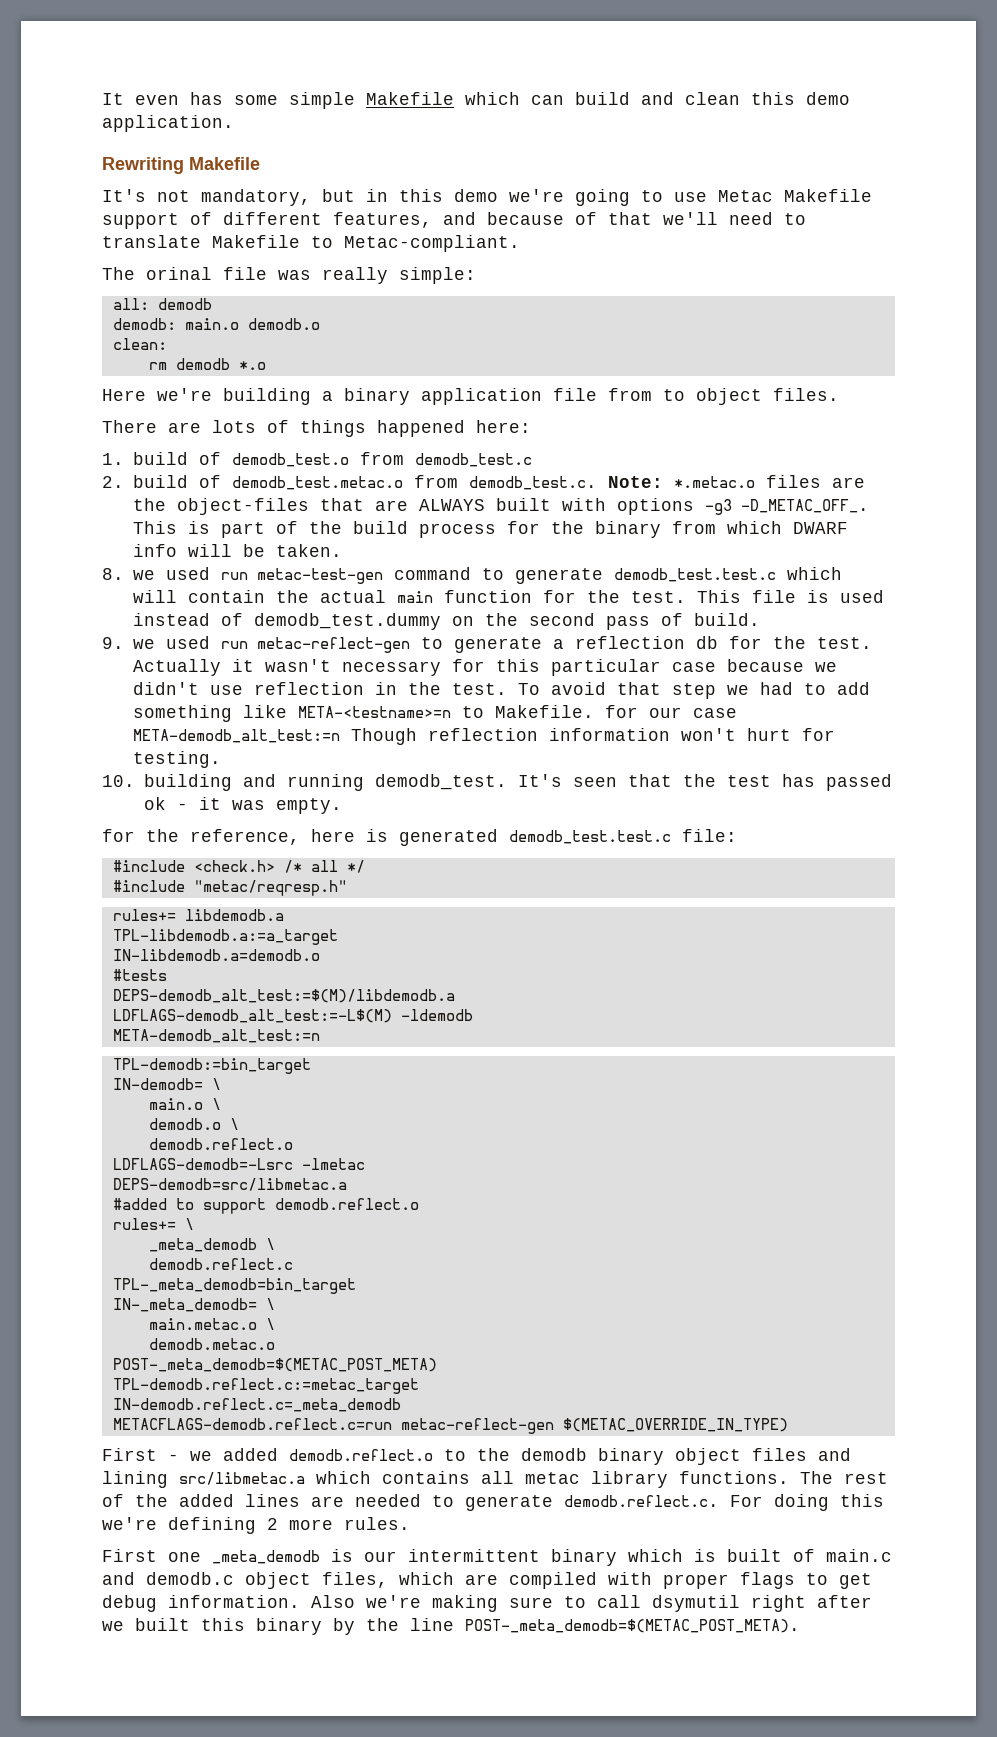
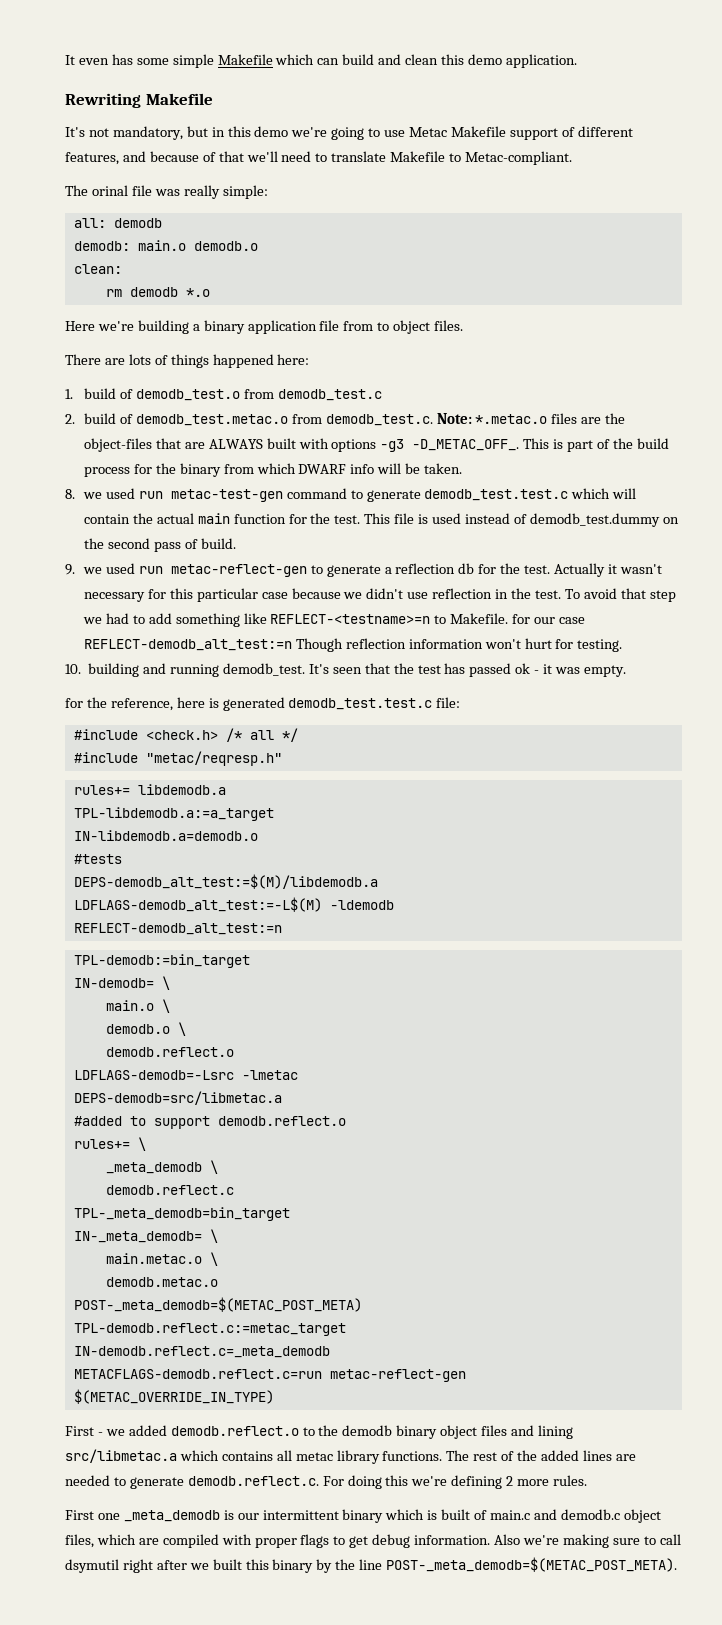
[297,706,451,718] META-<testname>=n -> [270,614,431,624] REFLECT-<testname>=n
[132,729,340,743] META-demodb_alt_test:=n -> [83,639,292,651] REFLECT-demodb_alt_test:=n
[112,1029,320,1043] META-demodb_alt_test:=n -> [73,923,282,935] REFLECT-demodb_alt_test:=n

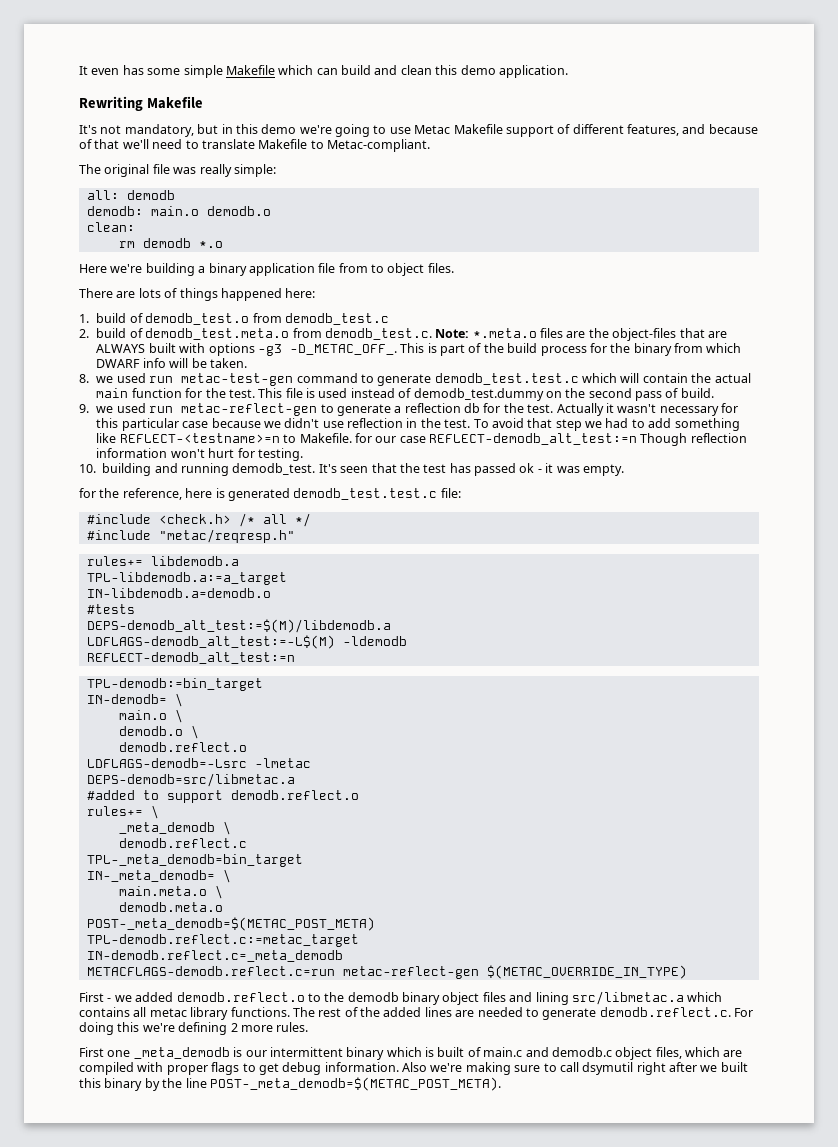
[91,185,128,196] orinal -> [104,164,150,177] original
[135,414,288,426] demodb_test.metac.o -> [145,328,290,340] demodb_test.meta.o
[475,414,548,424] *.metac.o -> [472,328,537,338] *.meta.o
[105,1252,218,1266] [105,1277,218,1287] main.metac.o \ // demodb.metac.o -> [118,885,223,899] [118,902,223,912] main.meta.o \ // demodb.meta.o

